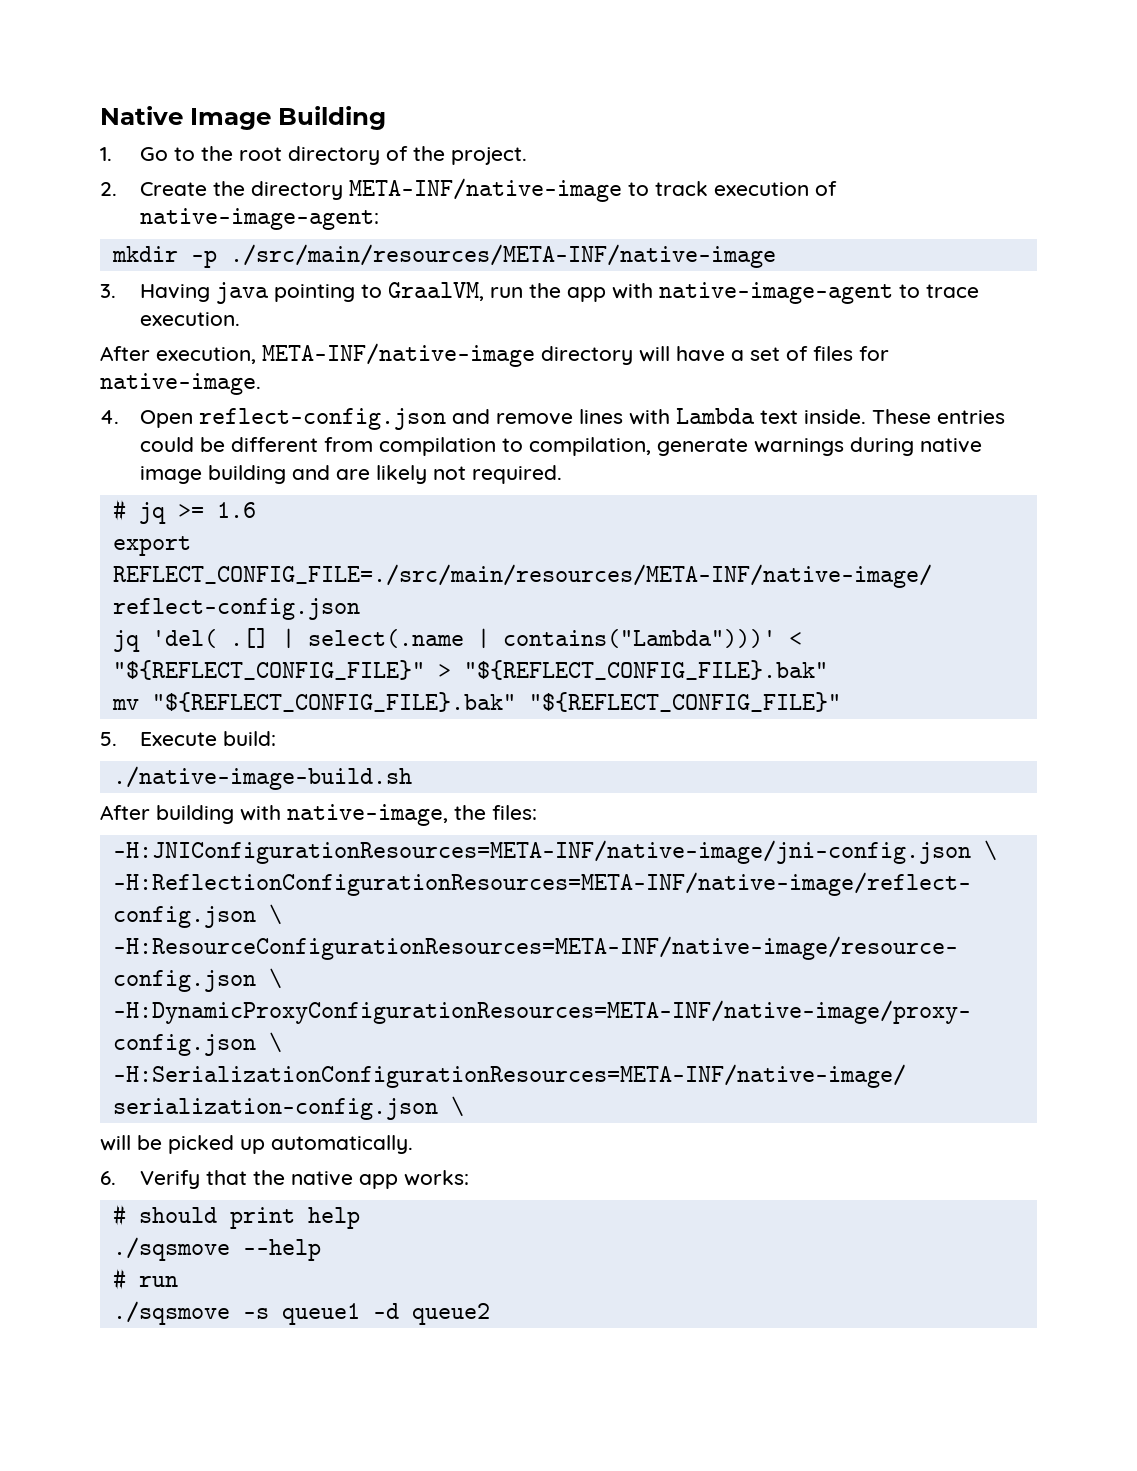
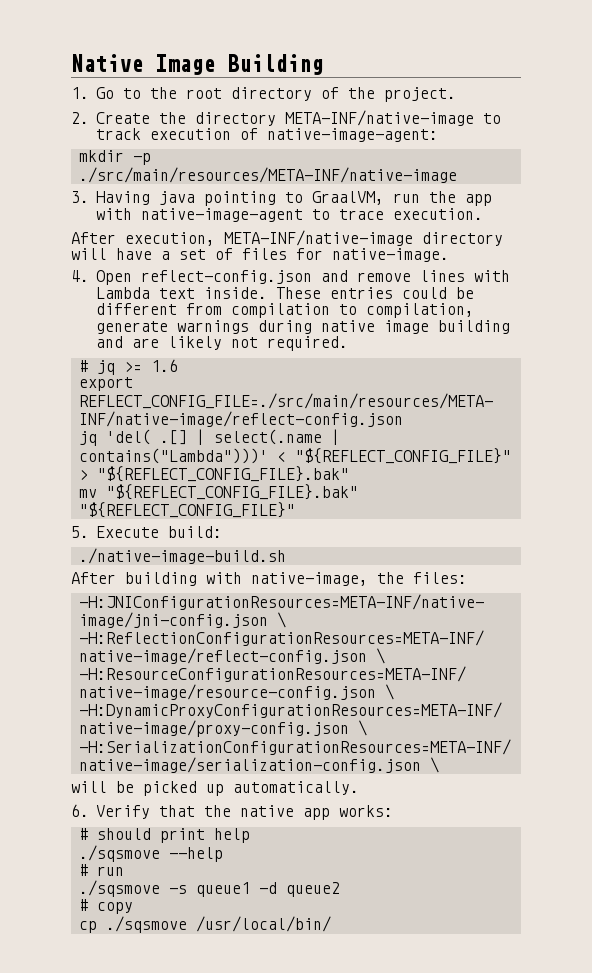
(490, 1314) none -> [78,899,133,914] [78,916,331,933] // # copy // cp ./sqsmove /usr/local/bin/

